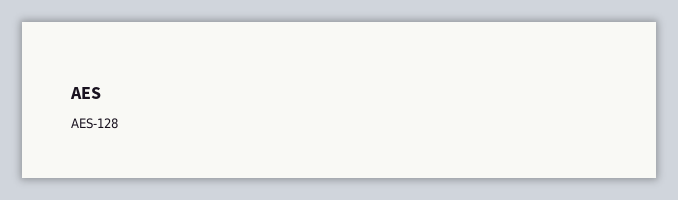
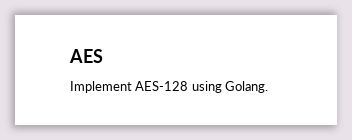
[71,118,118,129] AES-128 -> [70,81,269,93] Implement AES-128 using Golang.

